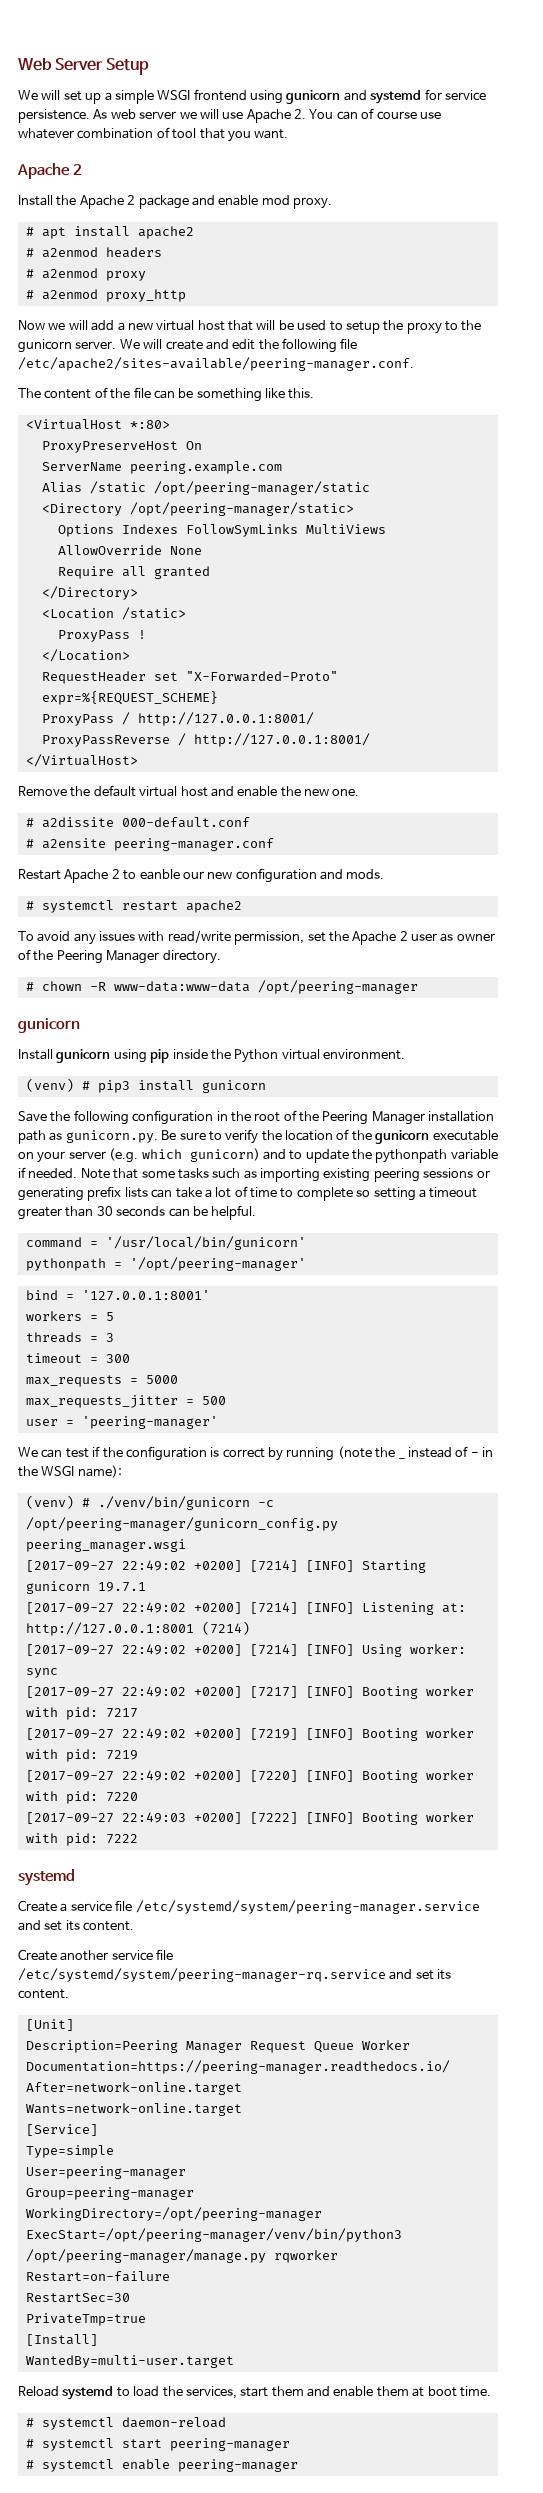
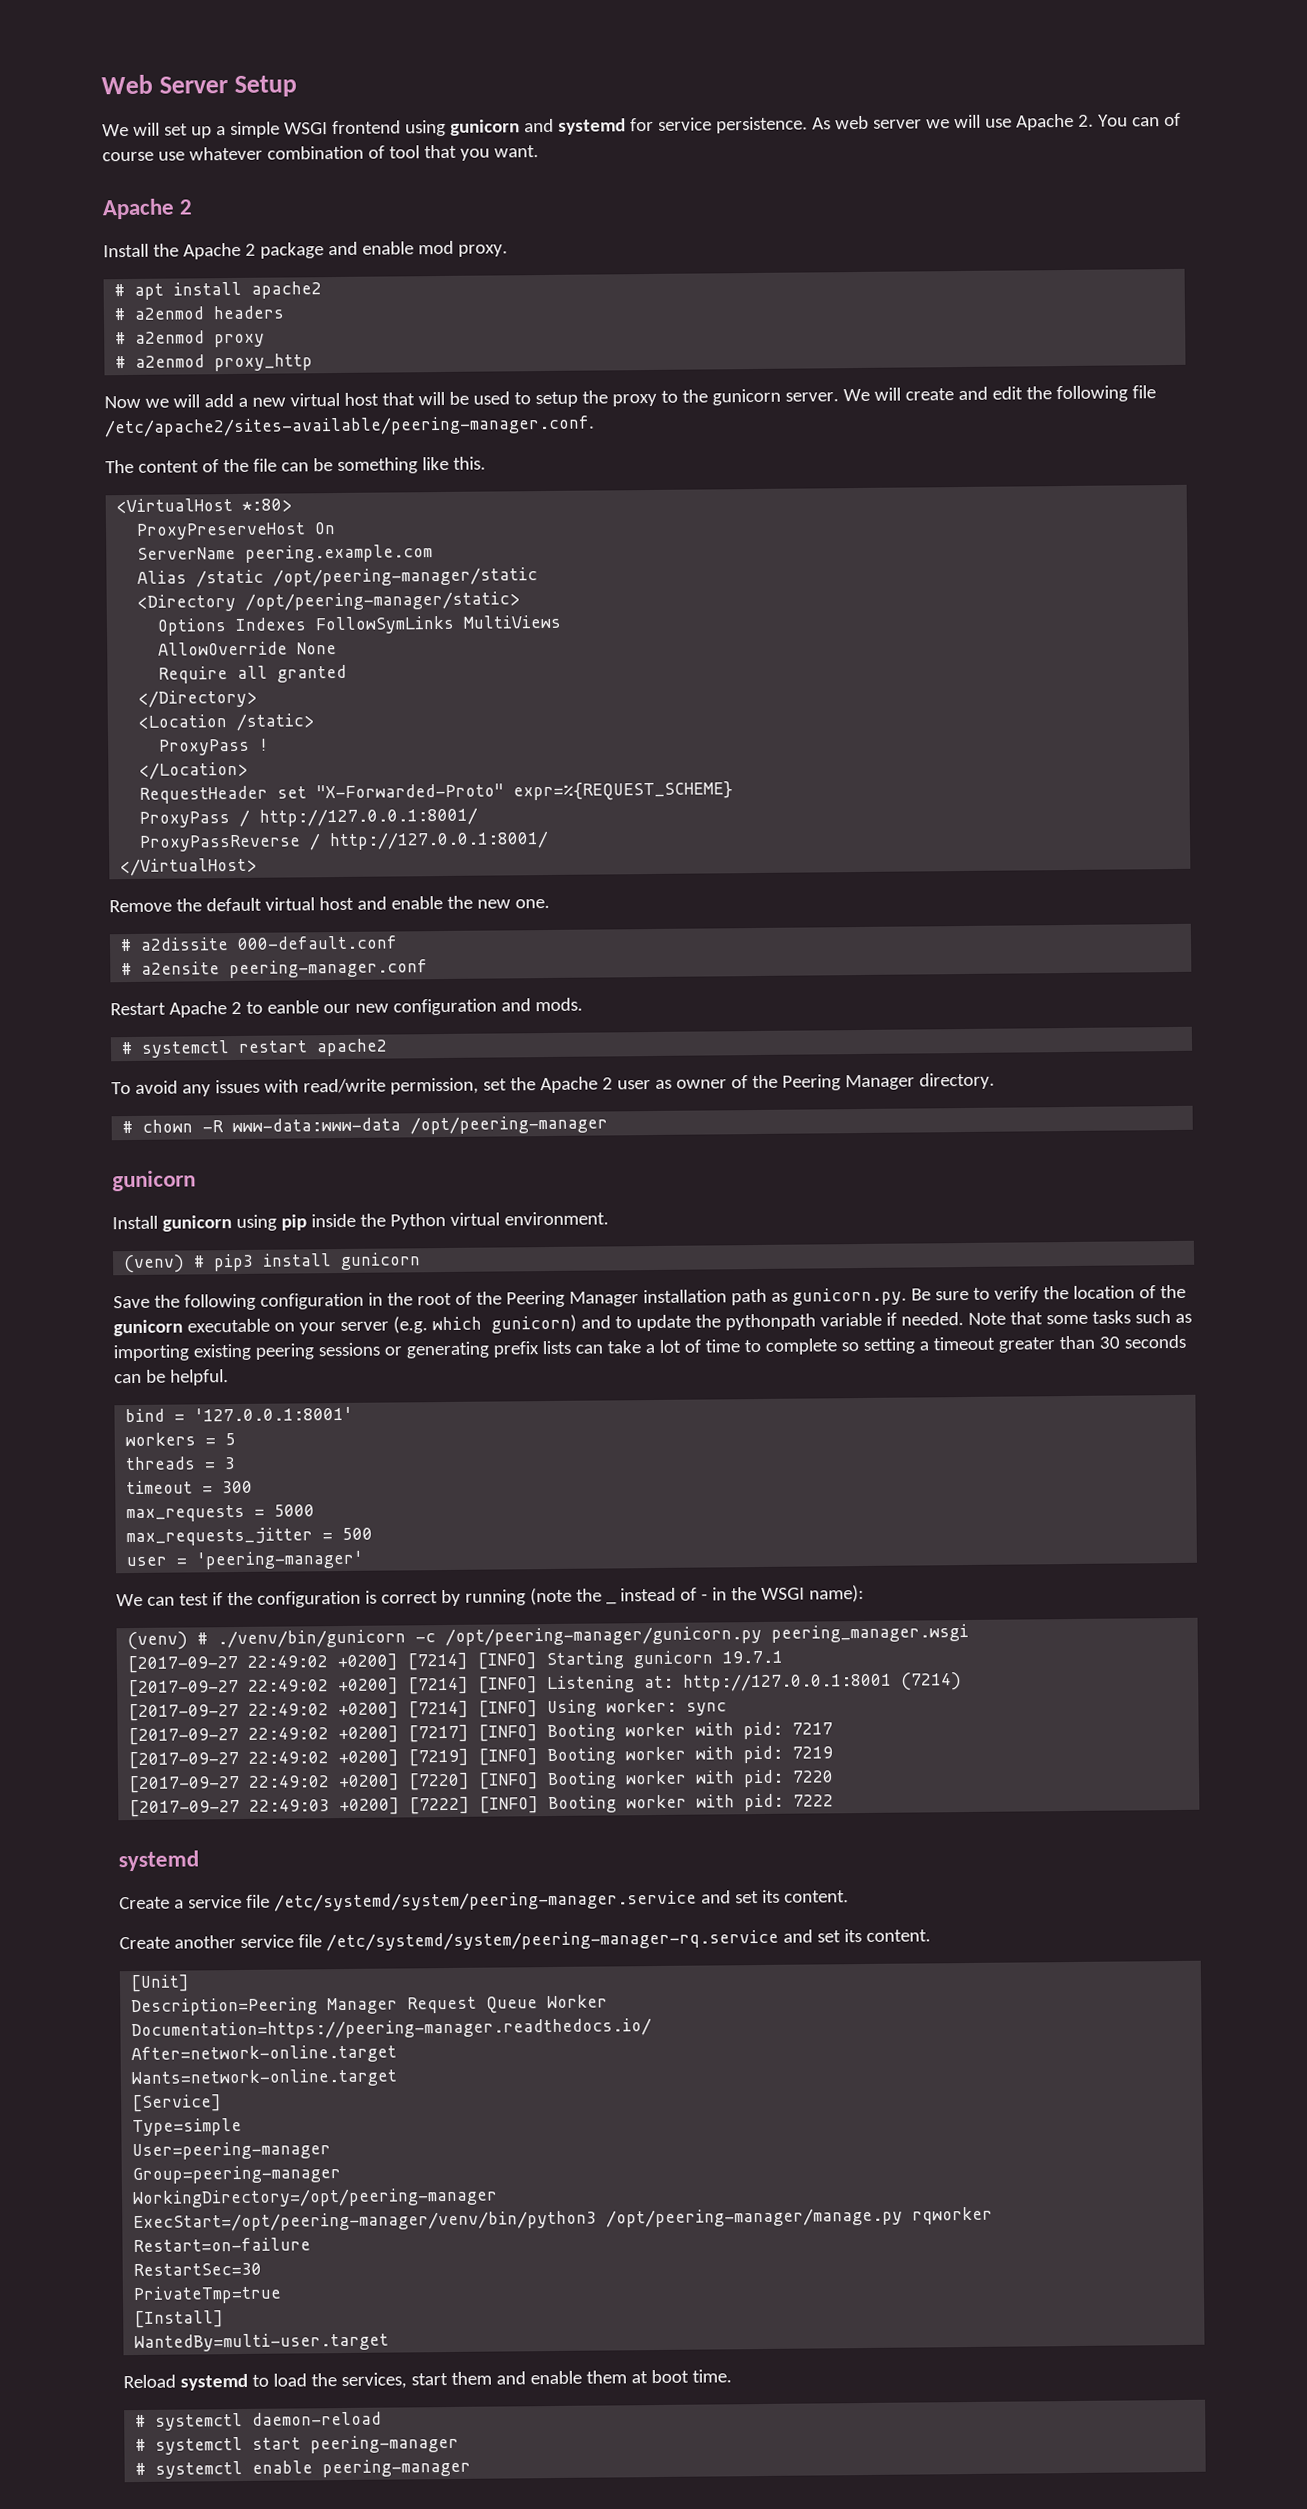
[25,1236,306,1250] [25,1257,306,1271] // command = '/usr/local/bin/gunicorn' // pythonpath = '/opt/peering-manager' -> (229, 1377) none
[25,1517,338,1531] /opt/peering-manager/gunicorn_config.py -> [445,1625,763,1647] /opt/peering-manager/gunicorn.py

